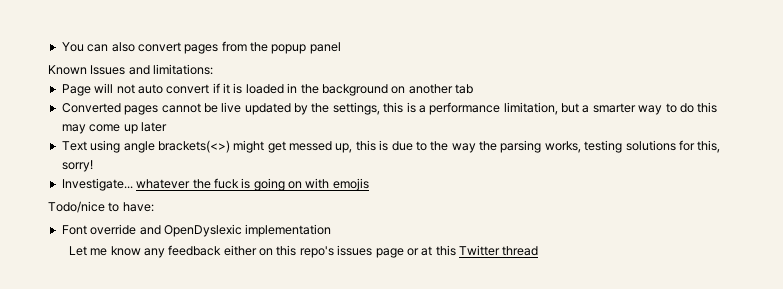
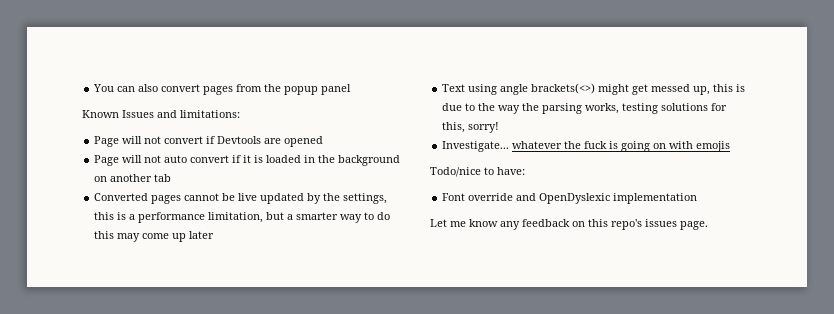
(214, 69) none -> [94,136,324,147] // Page will not convert if Devtools are opened
[223,245,257,256] either -> (570, 223) none
[375,245,539,258] page or at this Twitter thread -> [680,221,708,230] page.

